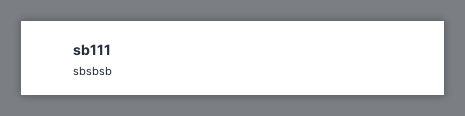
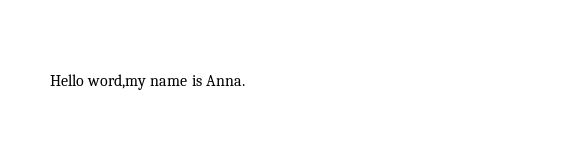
[73,44,111,56] [73,66,112,76] sb111 // sbsbsb -> [50,74,245,90] Hello word,my name is Anna.

